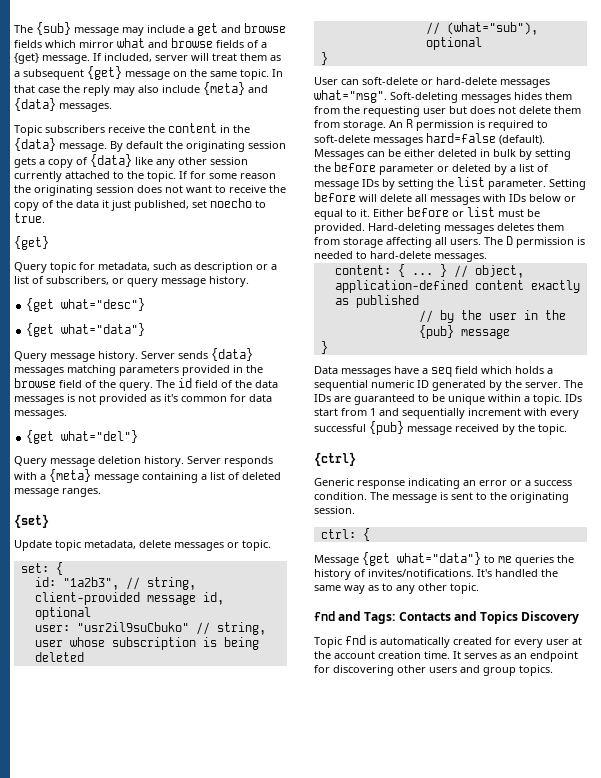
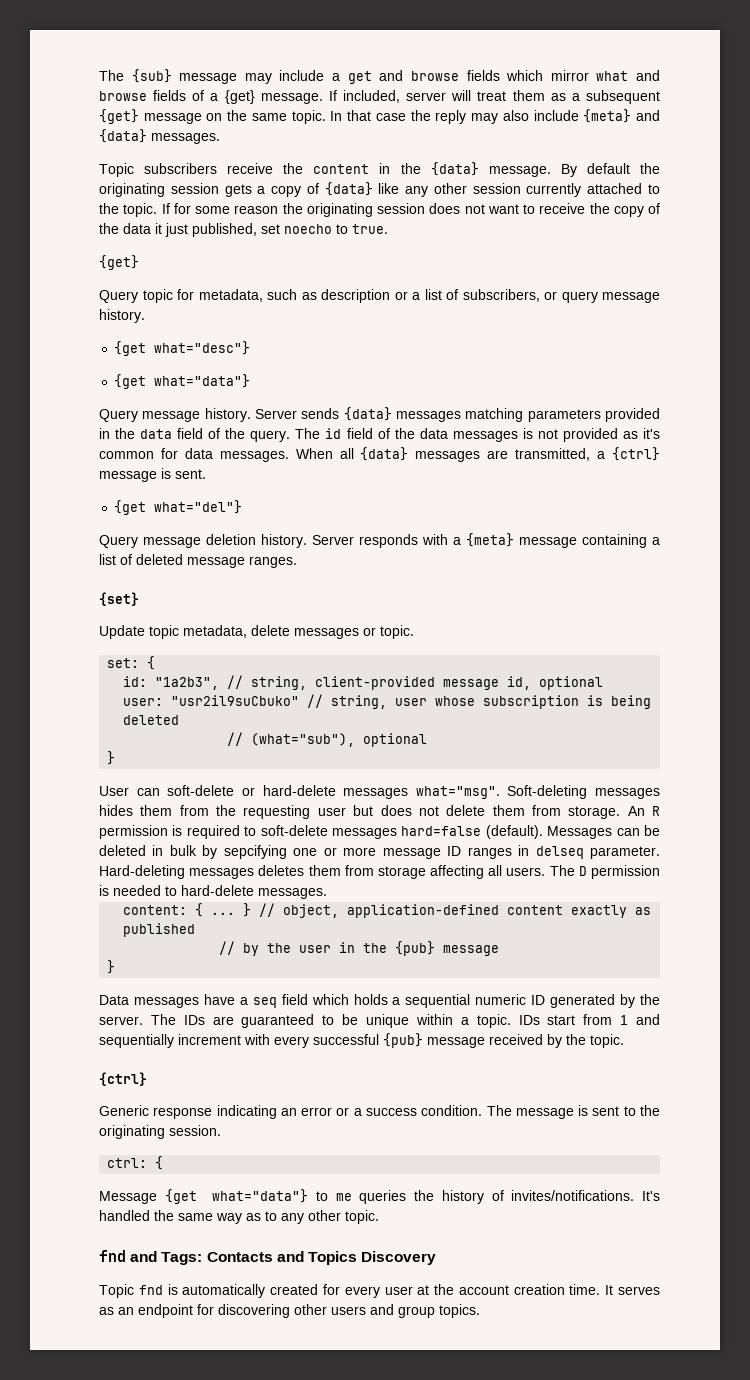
[14,378,56,388] browse -> [140,429,173,439] data
(67, 414) none -> [295,447,661,462] [99,468,206,482] When all {data} messages are transmitted, a {ctrl} message is sent.
[404,149,435,157] either -> (660, 830) none
[535,149,571,160] [314,162,549,175] [314,177,586,190] [314,192,576,205] [314,207,540,220] [314,223,365,234] setting the before parameter or deleted by a list of message IDs by setting the list parameter. Setting before will delete all messages with IDs below or equal to it. Either before or list must be provided. -> [223,845,660,859] sepcifying one or more message ID ranges in delseq parameter.

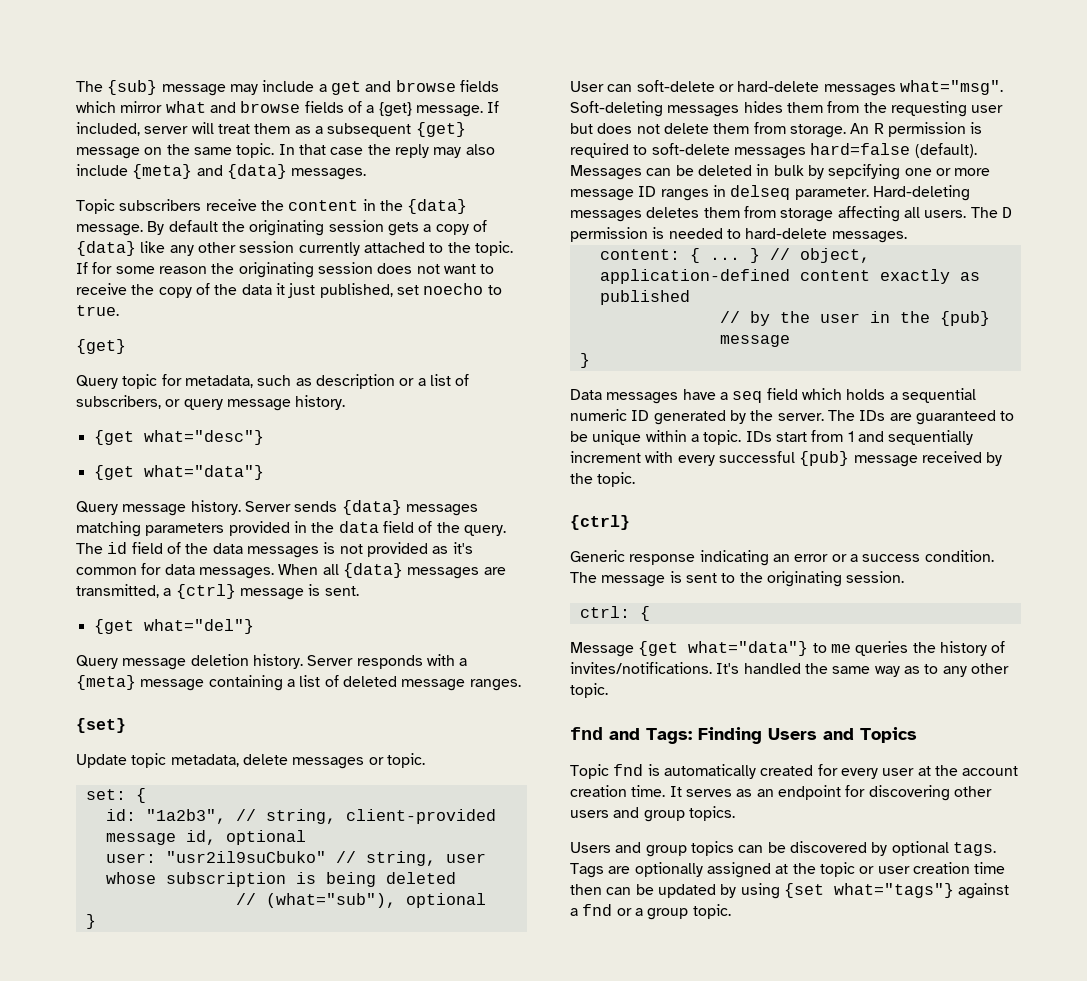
[206,1252,273,1262] Contacts -> [698,727,817,744] Finding Users
[361,1251,437,1265] Discovery -> (917, 735) none
(480, 1311) none -> [570,841,996,857] [570,862,1006,878] [570,883,1010,899] [570,904,731,920] // Users and group topics can be discovered by optional tags. Tags are optionally assigned at the topic or user creation time then can be updated by using {set what="tags"} against a fnd or a group topic.

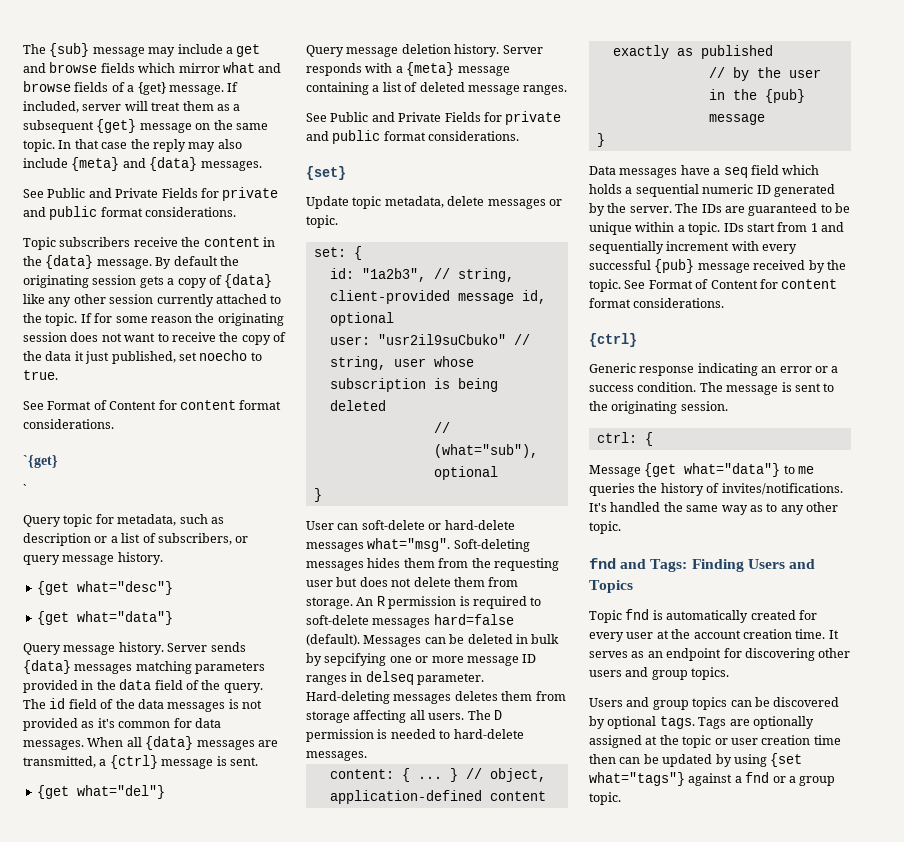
(367, 174) none -> [23,187,279,201] [23,206,237,220] // See Public and Private Fields for private and public format considerations.
[76,339,126,354] {get} -> [23,400,282,410] [23,419,114,429] [23,455,58,468] [23,484,26,494] See Format of Content for content format considerations. // `{get} // `
(521, 685) none -> [306,111,562,125] [306,130,520,144] // See Public and Private Fields for private and public format considerations.
(636, 479) none -> [624,279,838,289] [589,298,725,308] See Format of Content for content format considerations.

